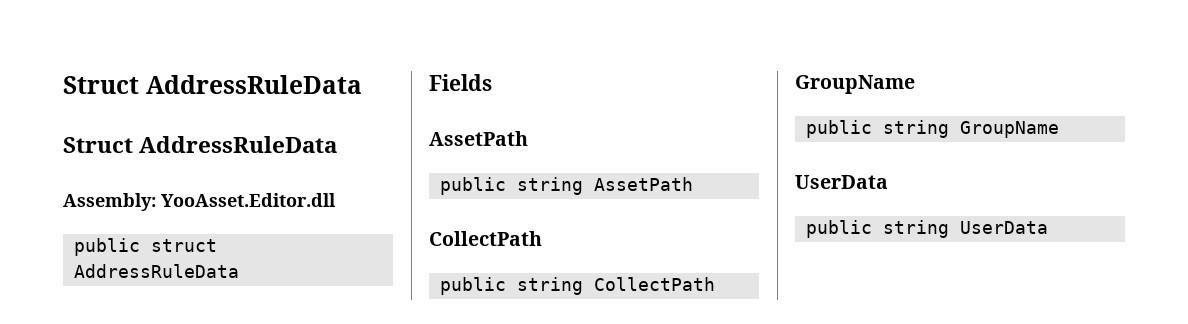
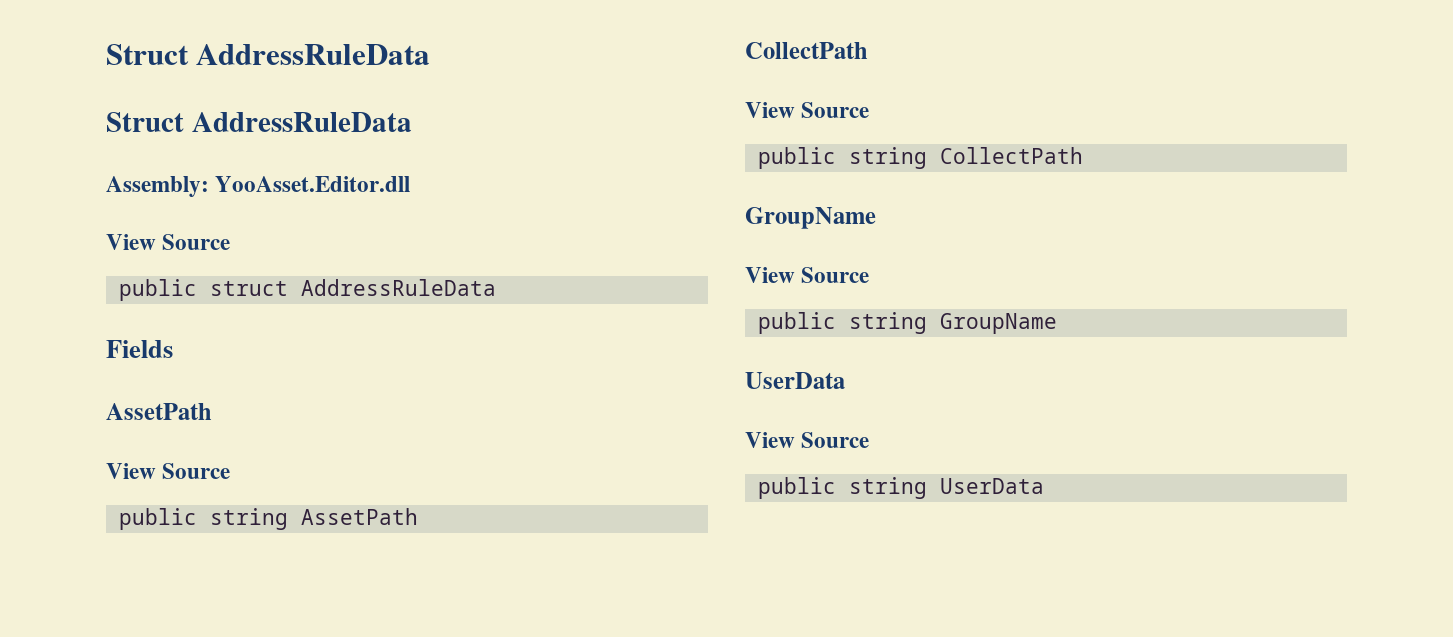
(336, 200) none -> [106,234,231,250] // View Source
(528, 138) none -> [106,463,231,479] // View Source
(542, 238) none -> [745,102,870,118] // View Source
(915, 84) none -> [745,267,870,283] // View Source
(888, 182) none -> [745,432,870,448] // View Source

